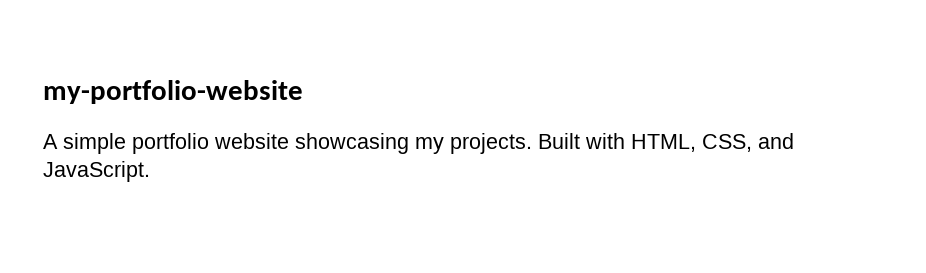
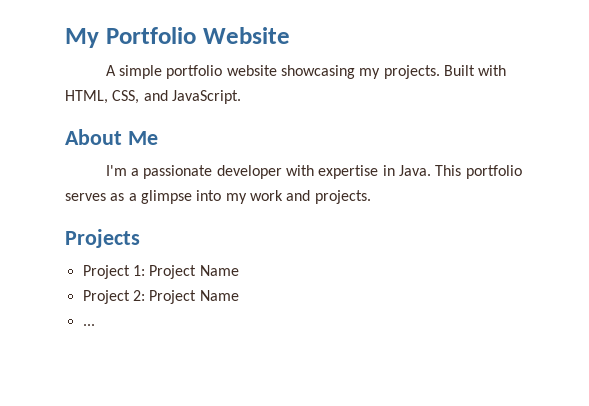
[43,80,303,104] my-portfolio-website -> [65,27,290,48] My Portfolio Website
(150, 171) none -> [65,129,158,145] [105,165,522,179] [65,190,371,204] [65,229,140,248] [82,265,239,279] [82,290,239,304] [82,324,95,326] // About Me // I'm a passionate developer with expertise in Java. This portfolio serves as a glimpse into my work and projects. // Projects // Project 1: Project Name // Project 2: Project Name // ...

